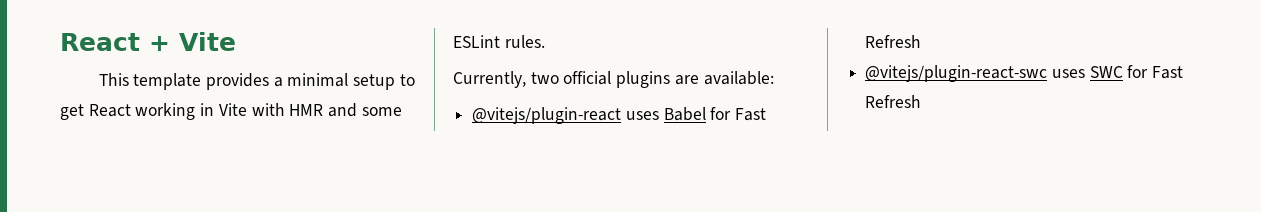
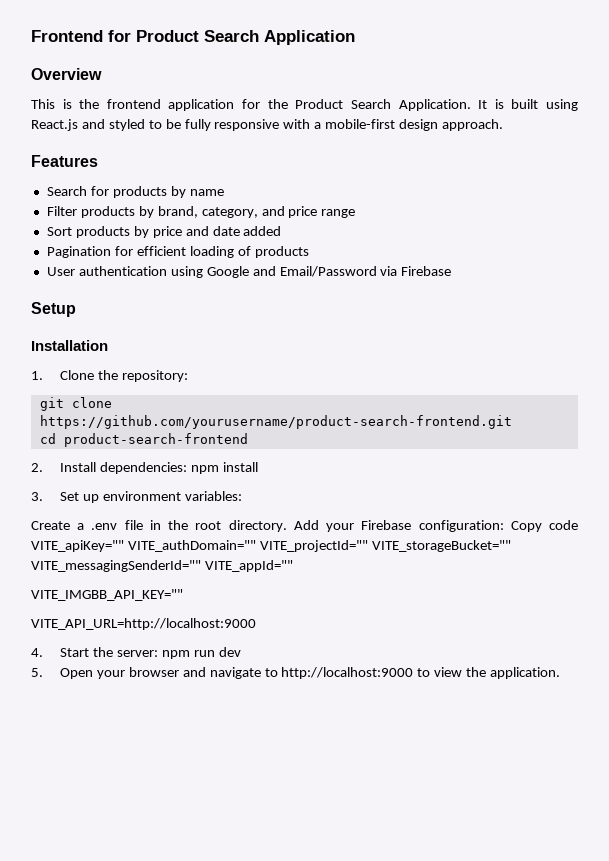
[60,32,236,51] [98,73,415,90] [60,103,402,120] [453,35,545,48] [453,71,774,88] [472,107,767,124] [865,35,922,48] [865,65,1184,82] [865,95,922,108] React + Vite // This template provides a minimal setup to get React working in Vite with HMR and some ESLint rules. // Currently, two official plugins are available: // @vitejs/plugin-react uses Babel for Fast Refresh // @vitejs/plugin-react-swc uses SWC for Fast Refresh -> [31,30,355,45] [31,68,102,80] [31,99,579,111] [31,119,504,131] [31,155,98,167] [46,186,224,198] [46,206,356,218] [46,226,282,238] [46,246,309,258] [46,266,452,278] [31,302,76,317] [31,340,108,351] [31,370,188,382] [39,397,112,411] [39,415,512,429] [39,433,248,447] [31,462,258,474] [31,491,242,503] [31,520,578,532] [31,540,511,552] [31,560,293,572] [31,589,183,601] [31,618,256,630] [31,647,241,659] [31,667,561,679] Frontend for Product Search Application // Overview // This is the frontend application for the Product Search Application. It is built using React.js and styled to be fully responsive with a mobile-first design approach. // Features // Search for products by name // Filter products by brand, category, and price range // Sort products by price and date added // Pagination for efficient loading of products // User authentication using Google and Email/Password via Firebase // Setup // Installation // 1. Clone the repository: // git clone https://github.com/yourusername/product-search-frontend.git // cd product-search-frontend // 2. Install dependencies: npm install // 3. Set up environment variables: // Create a .env file in the root directory. Add your Firebase configuration: Copy code VITE_apiKey="" VITE_authDomain="" VITE_projectId="" VITE_storageBucket="" VITE_messagingSenderId="" VITE_appId="" // VITE_IMGBB_API_KEY="" // VITE_API_URL=http://localhost:9000 // 4. Start the server: npm run dev // 5. Open your browser and navigate to http://localhost:9000 to view the application.

